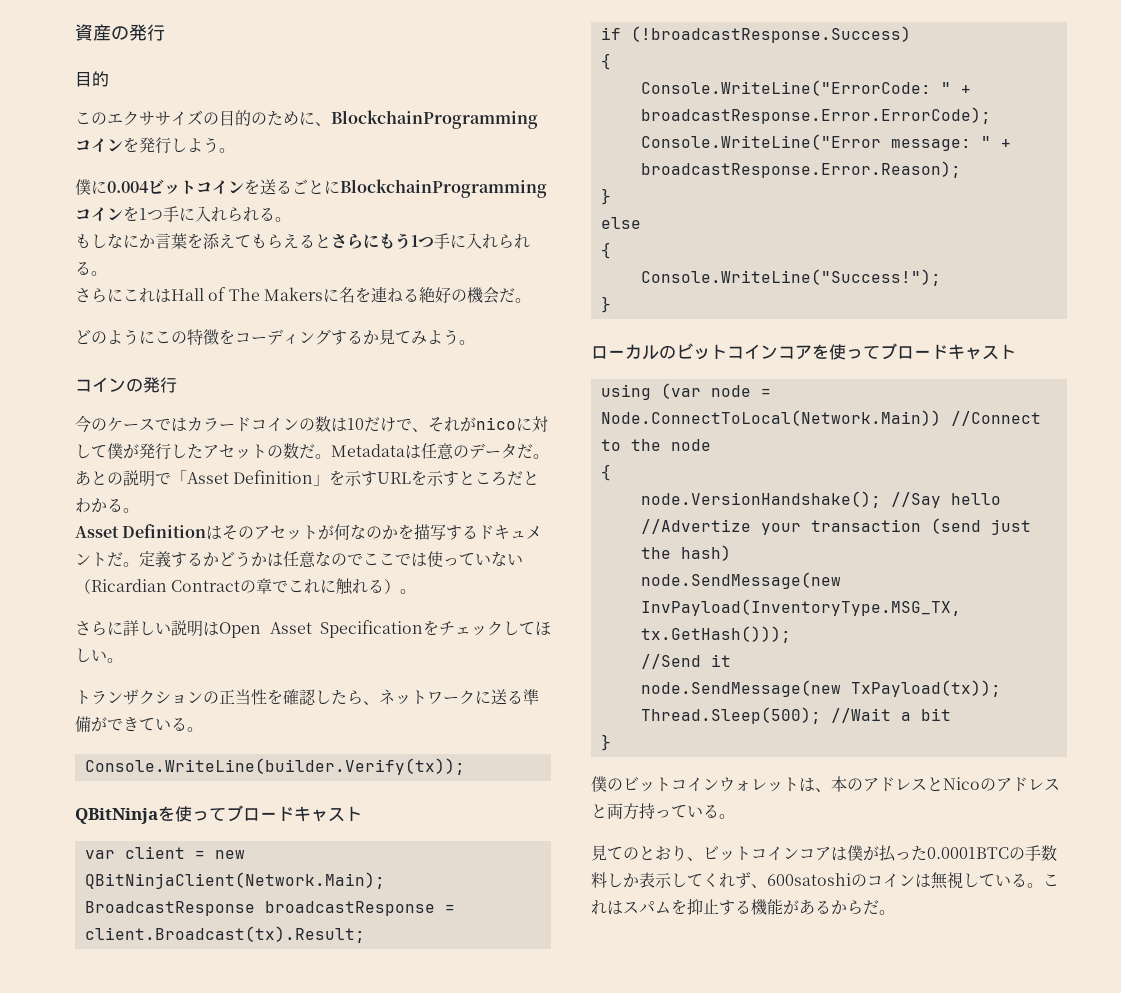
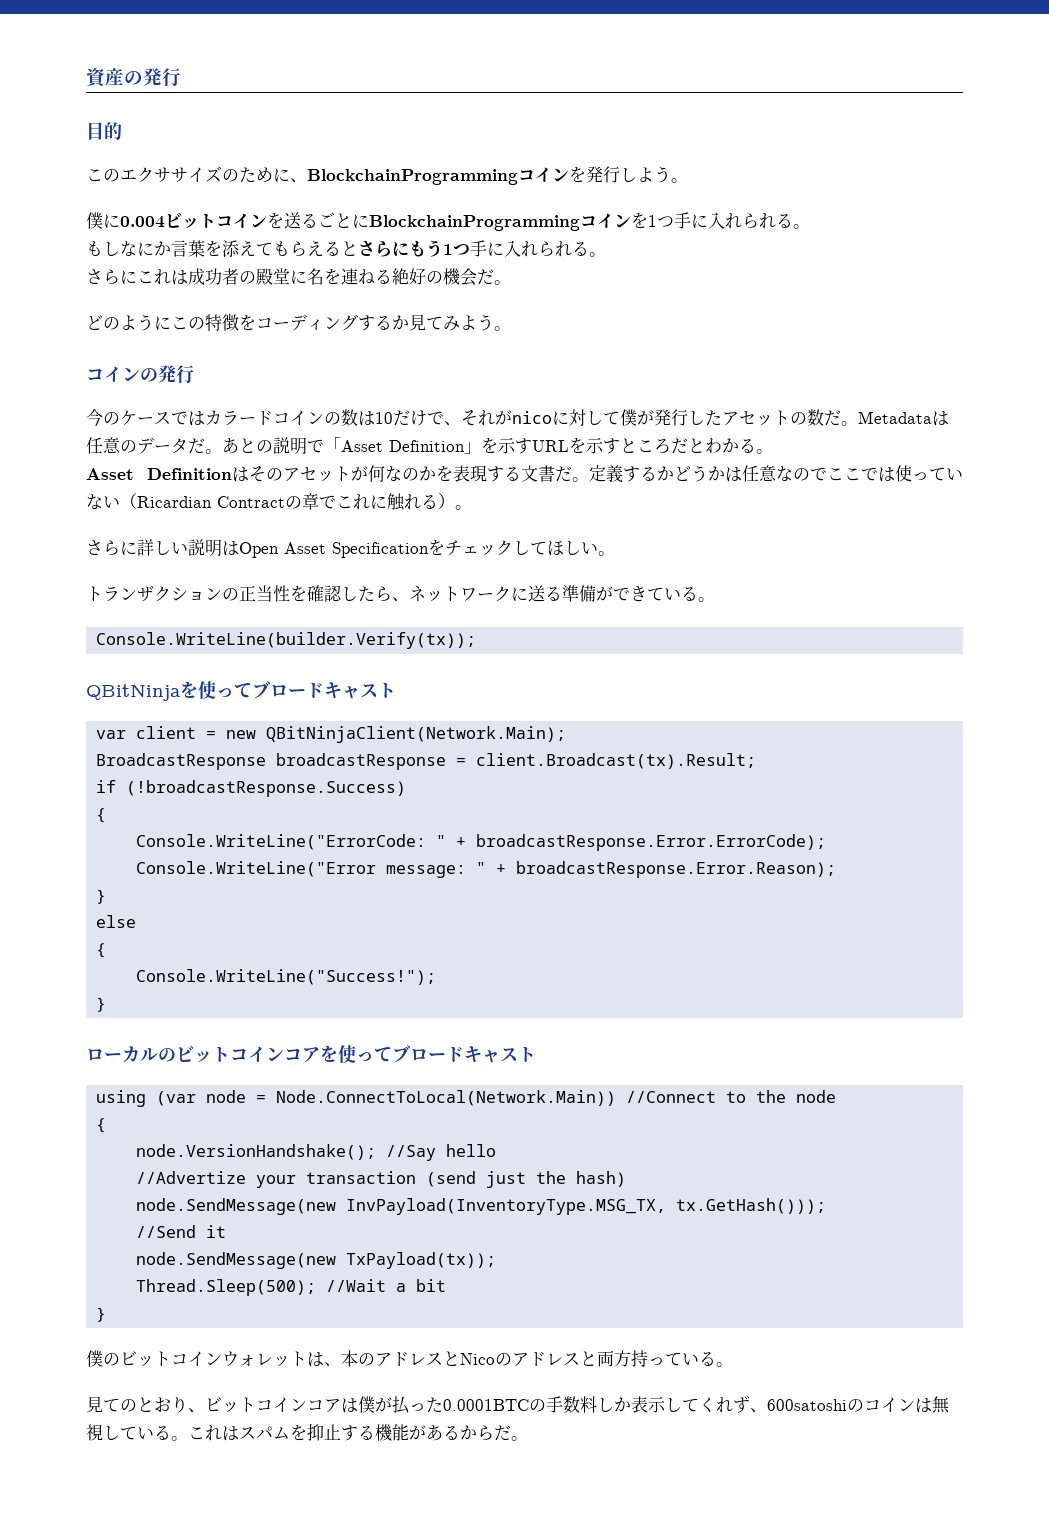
[219,110,267,126] 目的の -> (239, 175) none
[171,287,323,301] Hall of The Makers -> [188,268,290,285] 成功者の殿堂
[414,524,543,540] [75,552,107,567] 描写するドキュメント -> [453,465,555,482] 表現する文書

